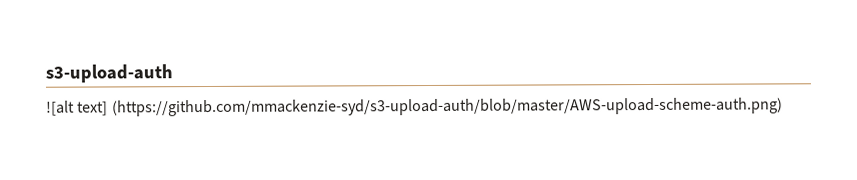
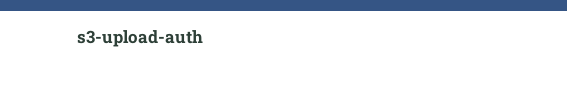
[46,97,783,117] // ![alt text] (https://github.com/mmackenzie-syd/s3-upload-auth/blob/master/AWS-upload-scheme-auth.png) -> (203, 38) none

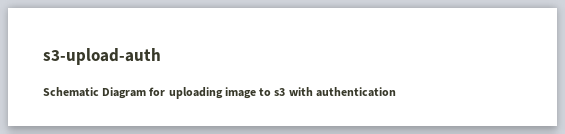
(203, 38) none -> [43,87,396,99] // Schematic Diagram for uploading image to s3 with authentication

